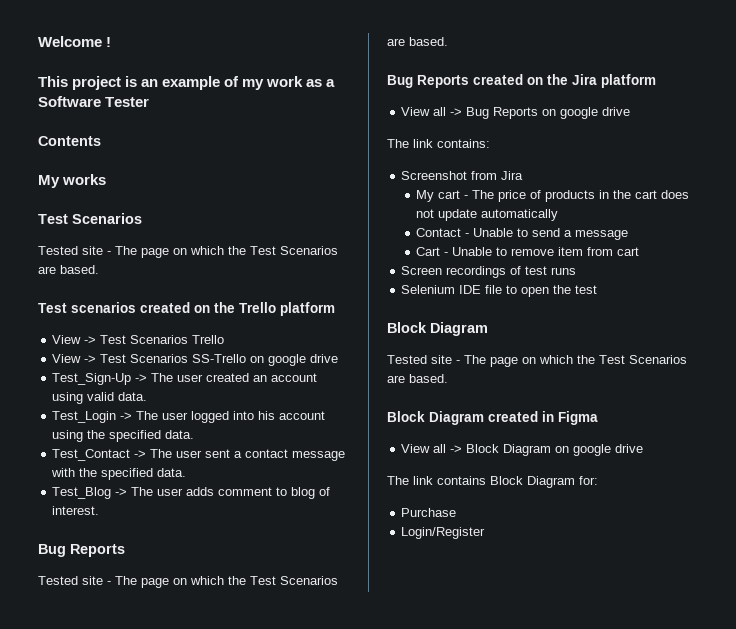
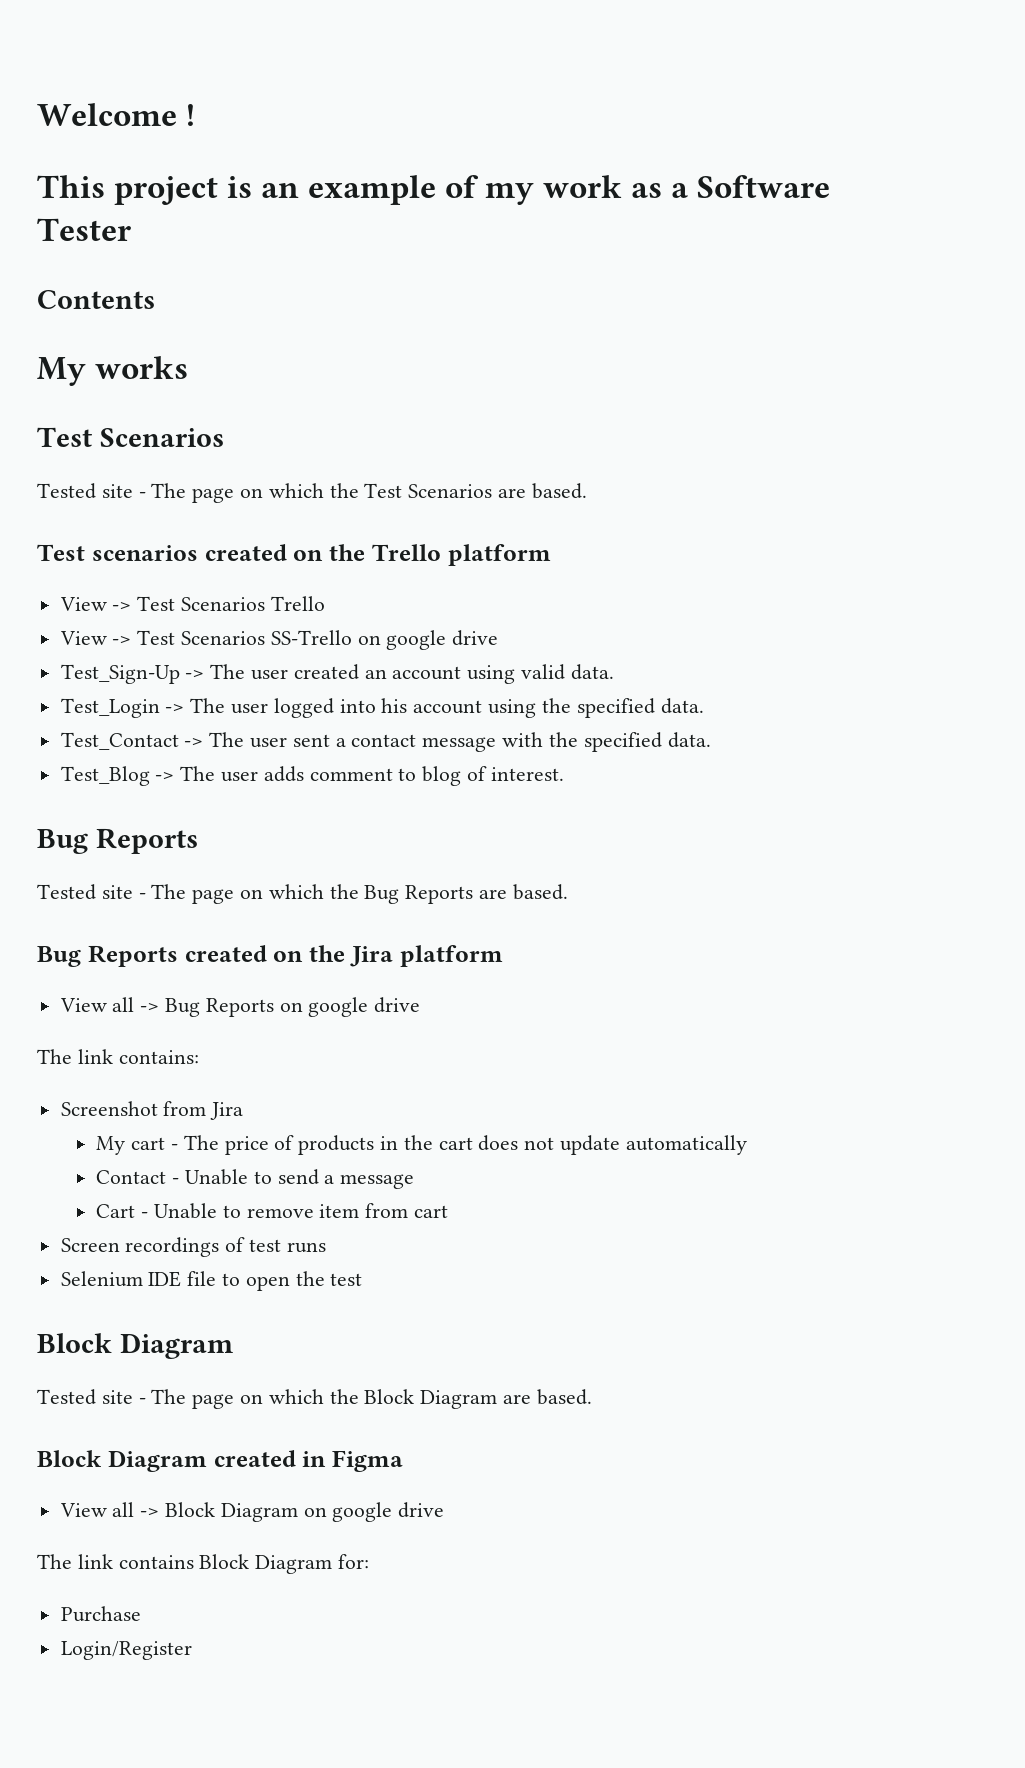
[250,576,338,585] Test Scenarios -> [364,885,474,904] Bug Reports
[599,355,687,364] Test Scenarios -> [364,1389,498,1409] Block Diagram

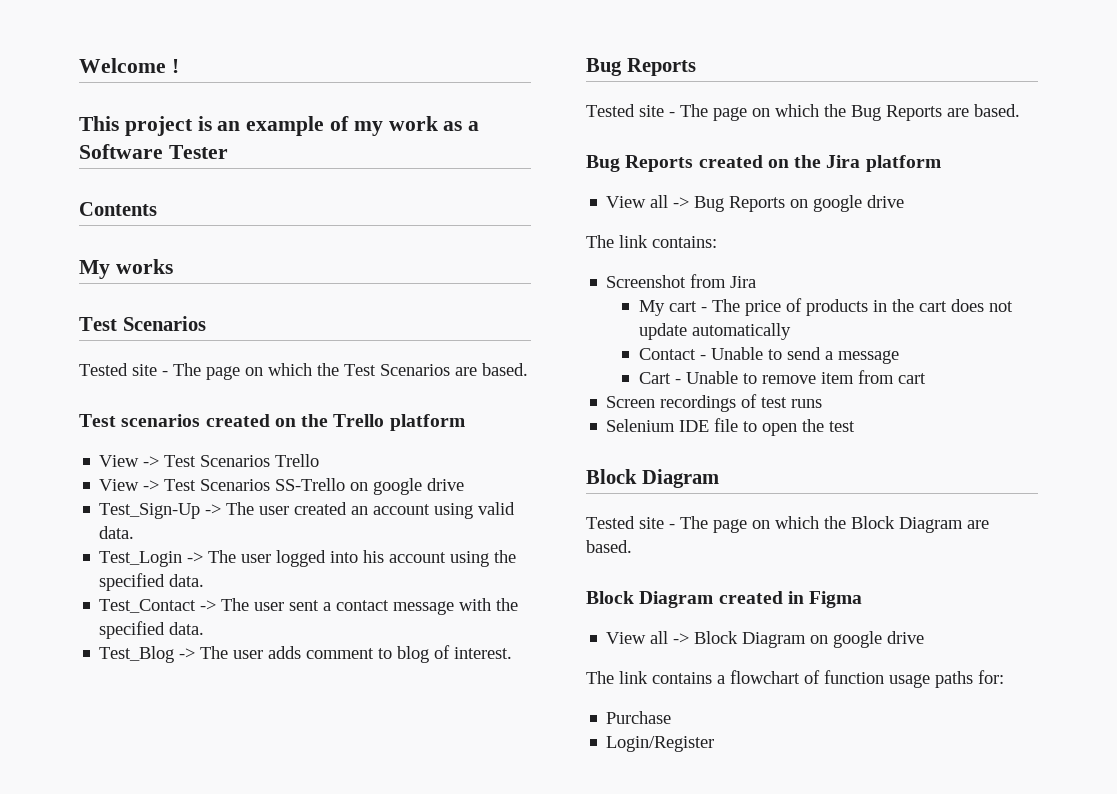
[199,1554,333,1574] Block Diagram -> [717,670,973,688] a flowchart of function usage paths

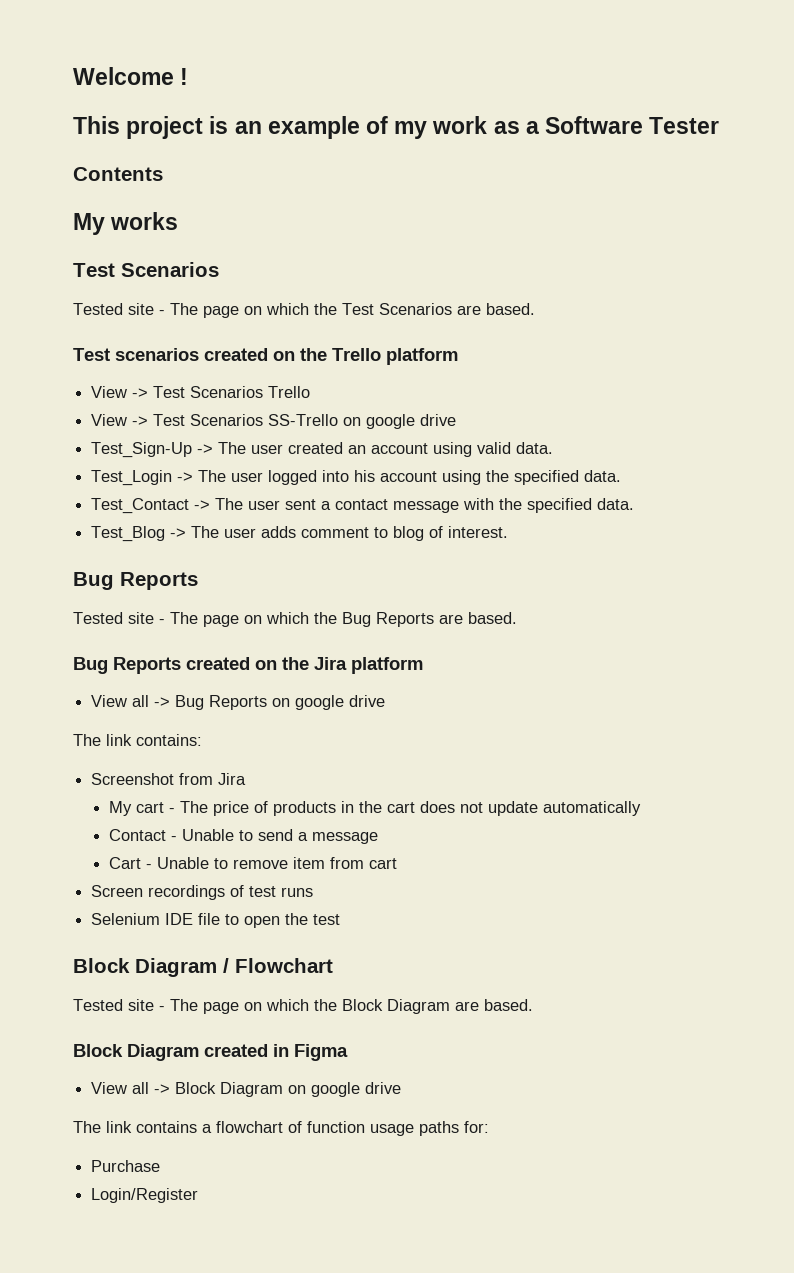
(719, 478) none -> [223,958,333,973] / Flowchart

